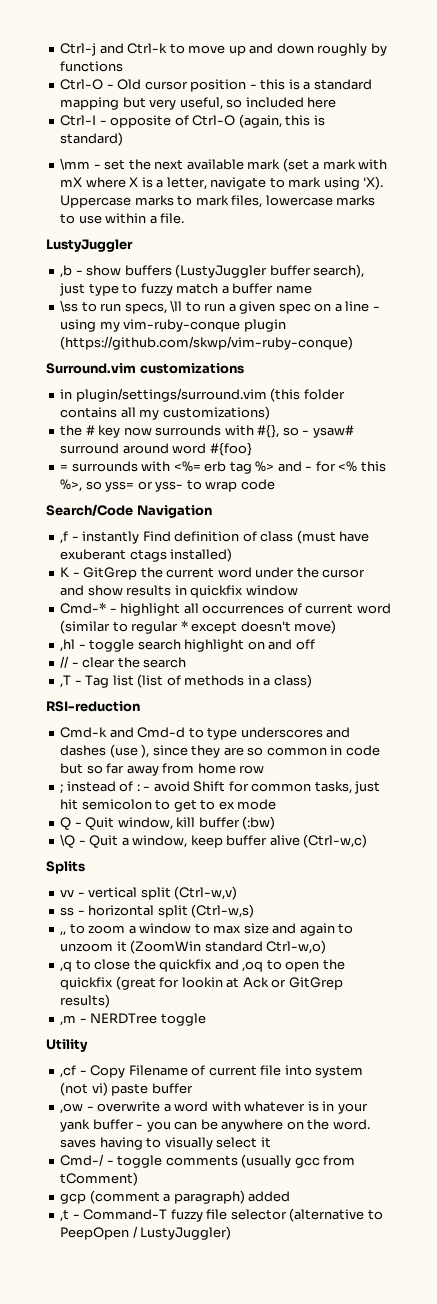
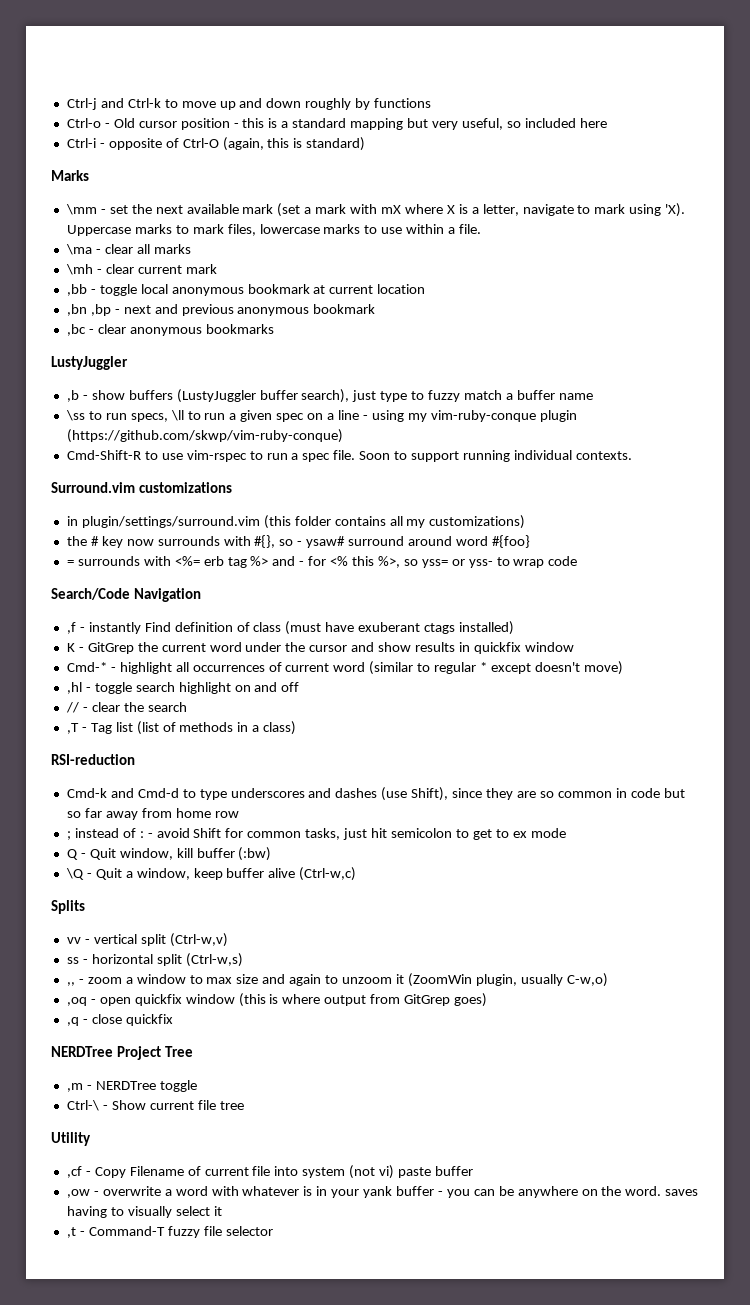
[60,79,104,90] Ctrl-O -> [66,118,101,128] Ctrl-o
[60,115,97,126] Ctrl-I -> [66,138,96,148] Ctrl-i
(124, 139) none -> [51,170,89,181] // Marks
(185, 218) none -> [65,244,191,255] [65,264,217,275] [66,284,426,296] [66,304,376,316] [66,324,274,336] // \ma - clear all marks // \mh - clear current mark // ,bb - toggle local anonymous bookmark at current location // ,bn ,bp - next and previous anonymous bookmark // ,bc - clear anonymous bookmarks
(354, 343) none -> [66,450,632,462] // Cmd-Shift-R to use vim-rspec to run a spec file. Soon to support running individual contexts.
[141,744,150,758] ), -> [411,787,449,801] Shift),
[69,923,85,934] to -> [78,979,84,984] -
[204,940,327,954] [60,959,345,972] [60,976,343,990] [60,994,111,1008] [60,1013,206,1026] standard Ctrl-w,o) // ,q to close the quickfix and ,oq to open the quickfix (great for lookin at Ack or GitGrep results) // ,m - NERDTree toggle -> [475,973,608,987] [66,993,488,1007] [66,1014,173,1026] [51,1046,193,1060] [66,1080,197,1092] [66,1100,244,1111] plugin, usually C-w,o) // ,oq - open quickfix window (this is where output from GitGrep goes) // ,q - close quickfix // NERDTree Project Tree // ,m - NERDTree toggle // Ctrl-\ - Show current file tree
[60,1154,356,1168] [60,1172,139,1186] [60,1190,291,1204] // Cmd-/ - toggle comments (usually gcc from tComment) // gcp (comment a paragraph) added -> (222, 1211) none
[289,1208,383,1222] [60,1226,232,1240] (alternative to PeepOpen / LustyJuggler) -> (273, 1231) none

